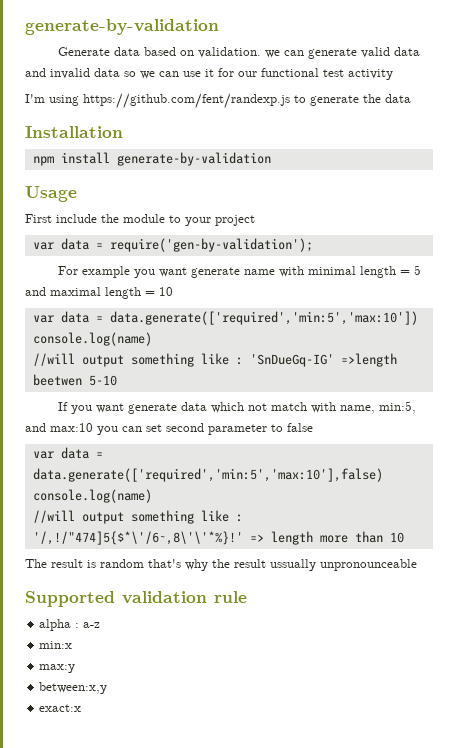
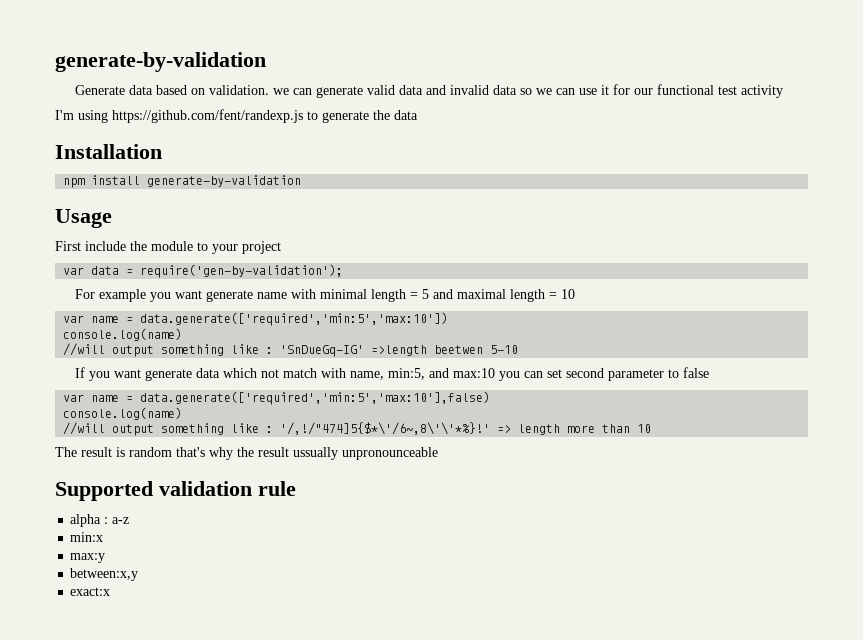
[60,311,89,323] data -> [91,316,120,323] name
[60,447,89,459] data -> [91,395,120,402] name

